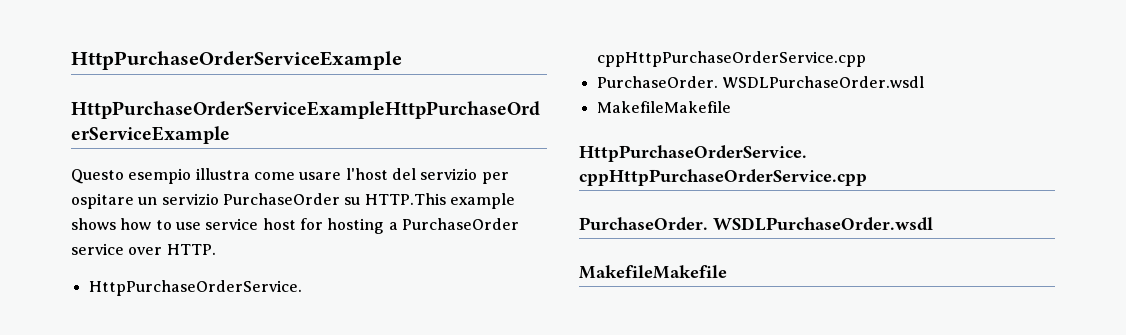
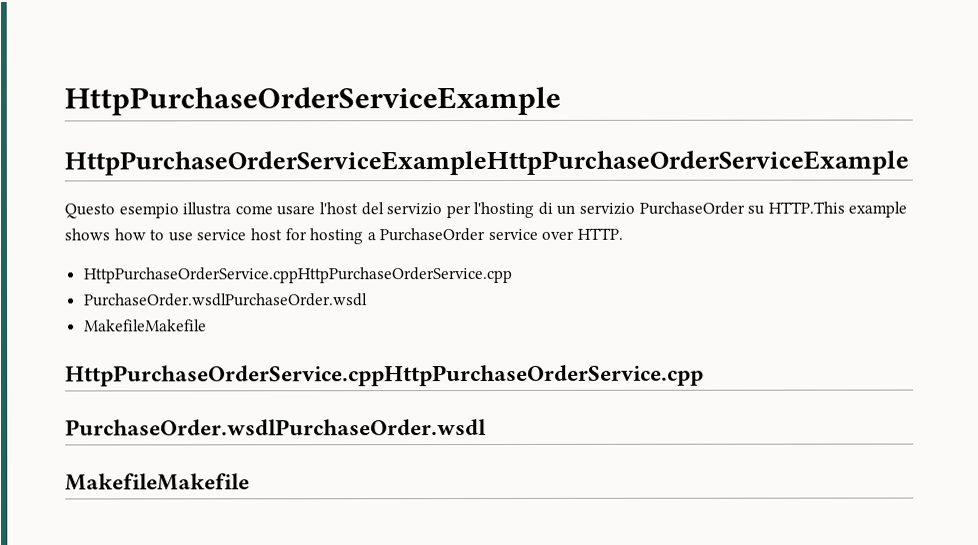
[71,193,134,209] ospitare -> [473,201,553,219] l'hosting di
[88,280,302,296] [596,51,866,67] [596,76,924,88] [596,101,731,113] [579,145,807,162] [579,169,867,186] [579,217,933,231] HttpPurchaseOrderService. cppHttpPurchaseOrderService.cpp // PurchaseOrder. WSDLPurchaseOrder.wsdl // MakefileMakefile // HttpPurchaseOrderService. cppHttpPurchaseOrderService.cpp // PurchaseOrder. WSDLPurchaseOrder.wsdl -> [82,266,513,284] [83,293,368,307] [83,319,207,332] [65,364,704,387] [65,419,487,436] HttpPurchaseOrderService.cppHttpPurchaseOrderService.cpp // PurchaseOrder.wsdlPurchaseOrder.wsdl // MakefileMakefile // HttpPurchaseOrderService.cppHttpPurchaseOrderService.cpp // PurchaseOrder.wsdlPurchaseOrder.wsdl

